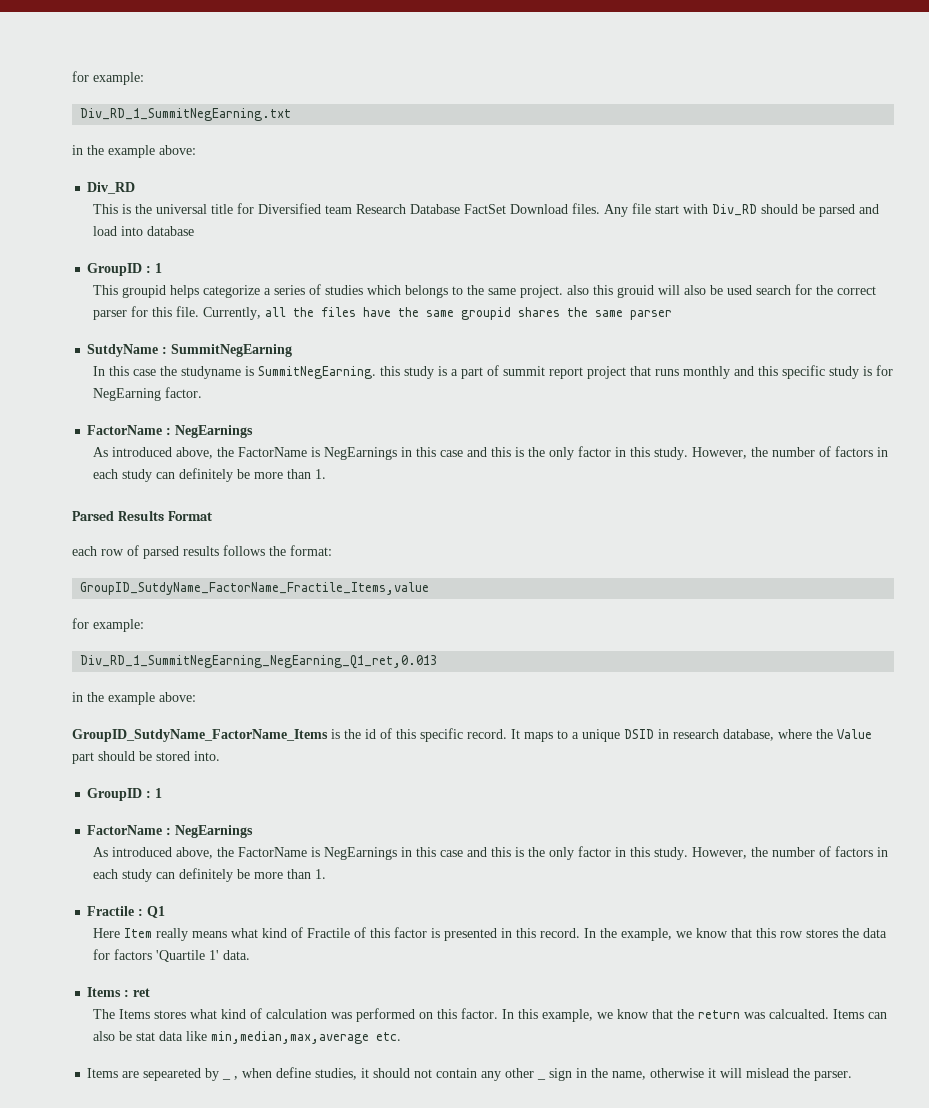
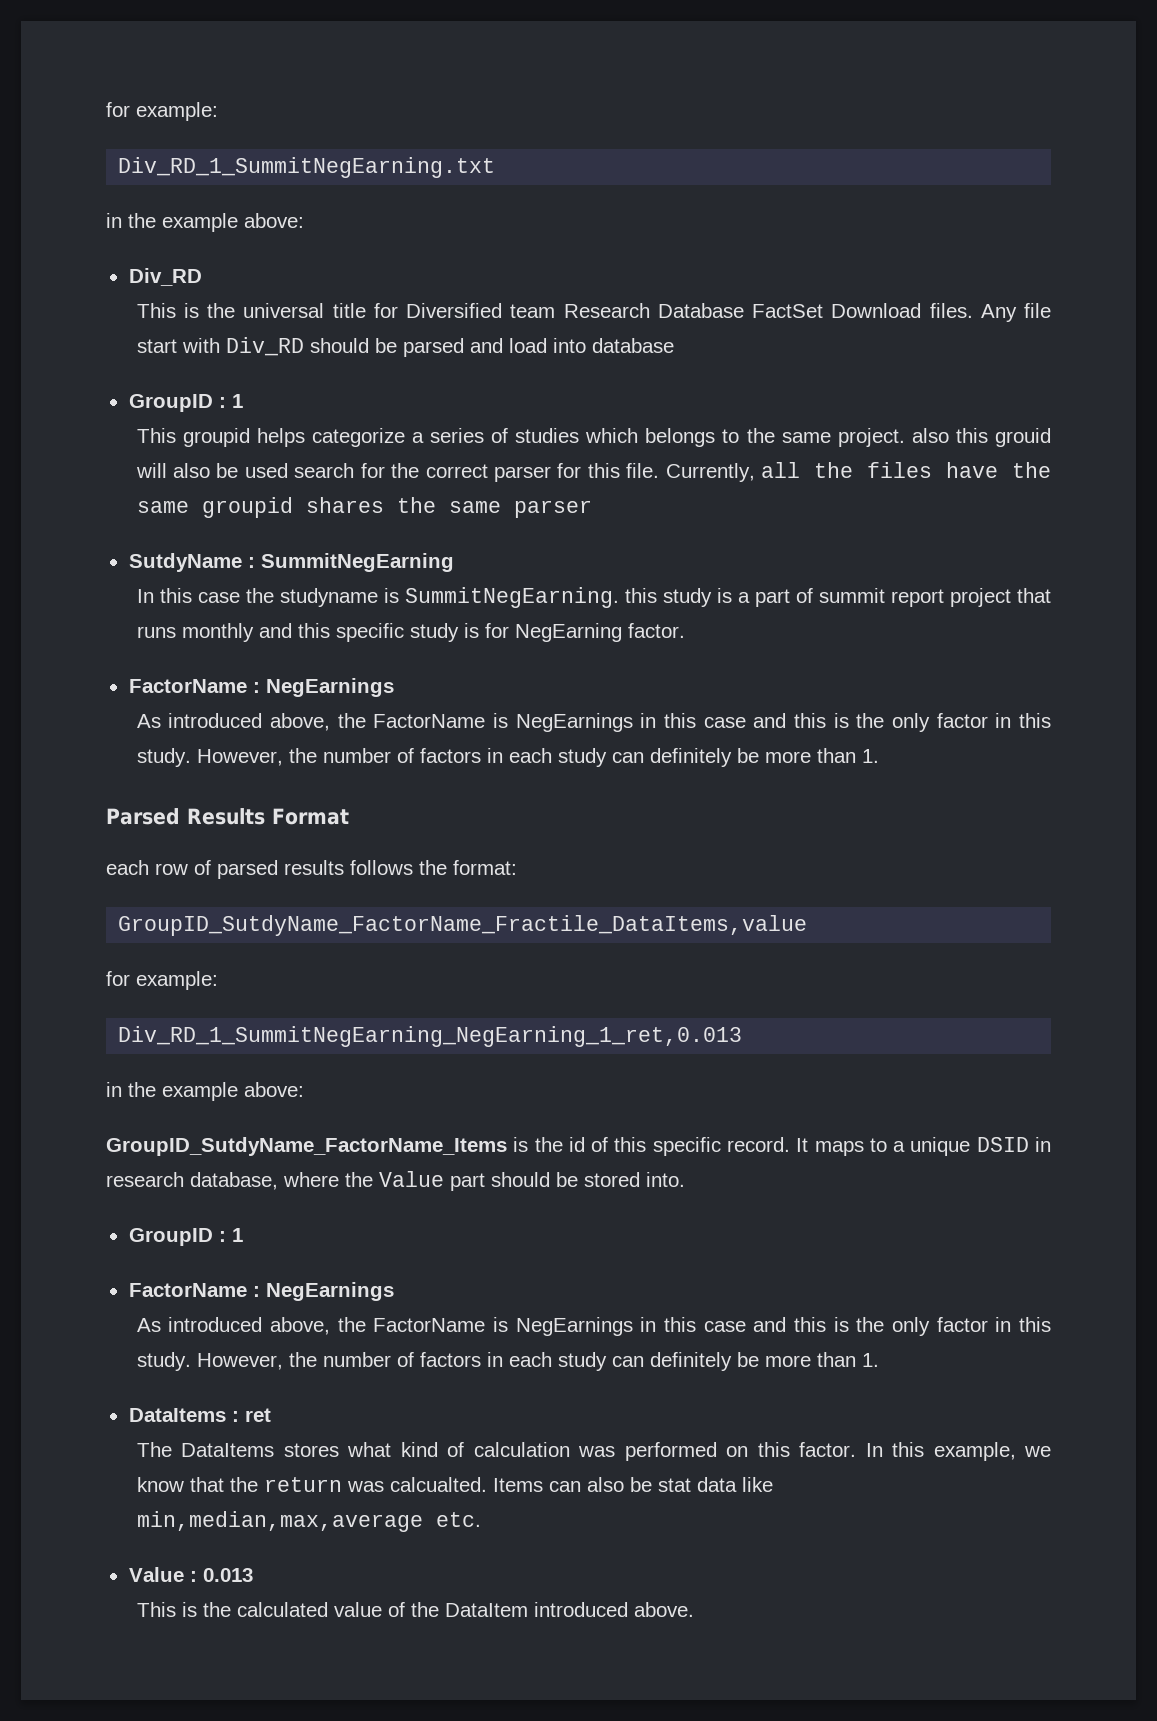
[80,582,430,595] [72,618,144,632] [80,655,438,669] GroupID_SutdyName_FactorName_Fractile_Items,value // for example: // Div_RD_1_SummitNegEarning_NegEarning_Q1_ret,0.013 -> [118,915,808,936] [106,971,218,990] [118,1026,743,1047] GroupID_SutdyName_FactorName_Fractile_DataItems,value // for example: // Div_RD_1_SummitNegEarning_NegEarning_1_ret,0.013
[87,906,166,918] [93,927,888,941] [93,949,251,962] [87,987,122,997] Fractile : Q1 // Here Item really means what kind of Fractile of this factor is presented in this record. In the example, we know that this row stores the data for factors 'Quartile 1' data. // Items -> [128,1408,226,1422] DataItems
[119,1009,151,1019] Items -> [181,1443,275,1457] DataItems
[87,1067,535,1081] [537,1068,853,1081] Items are sepeareted by _ , when define studies, it should not contain any other _ sign in the name, otherwise it will mislead the parser. -> [128,1567,253,1582] [136,1602,694,1617] Value : 0.013 // This is the calculated value of the DataItem introduced above.

